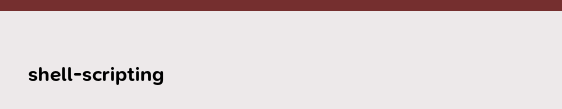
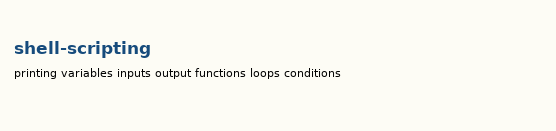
(164, 75) none -> [14,68,341,79] // printing variables inputs output functions loops conditions

